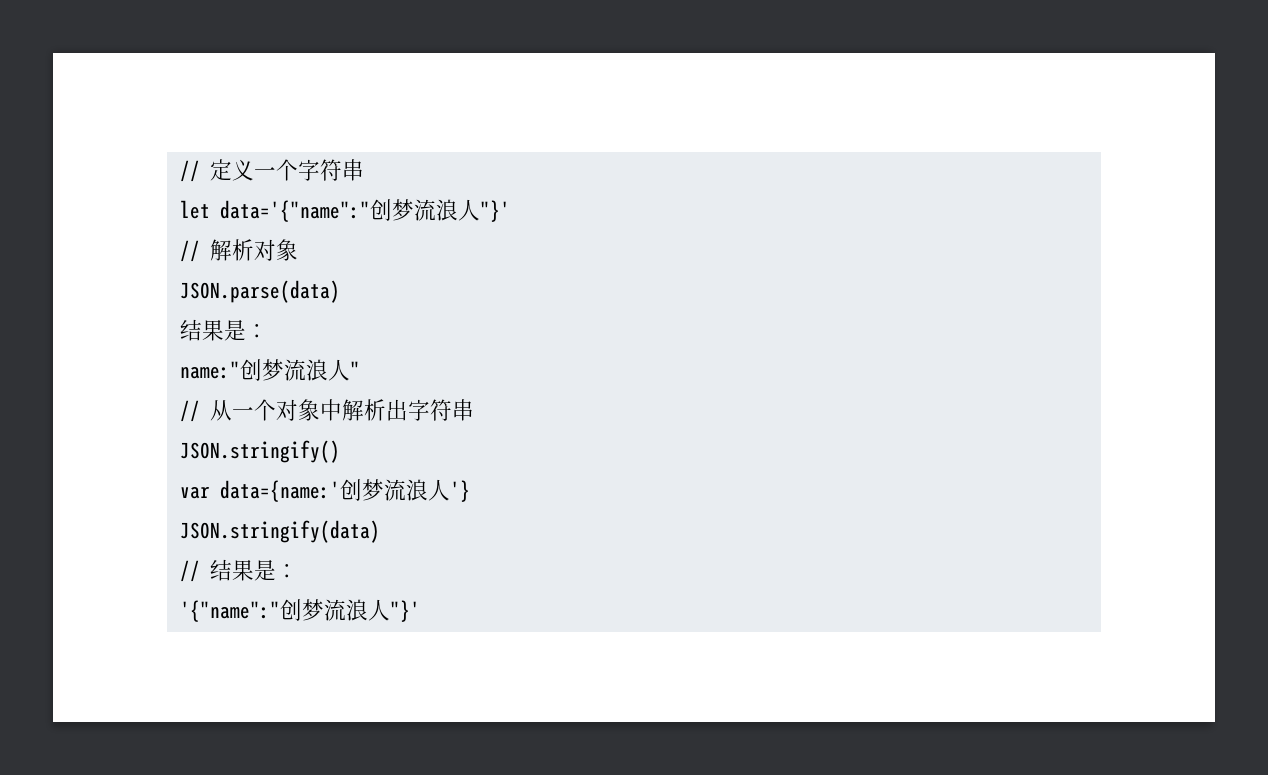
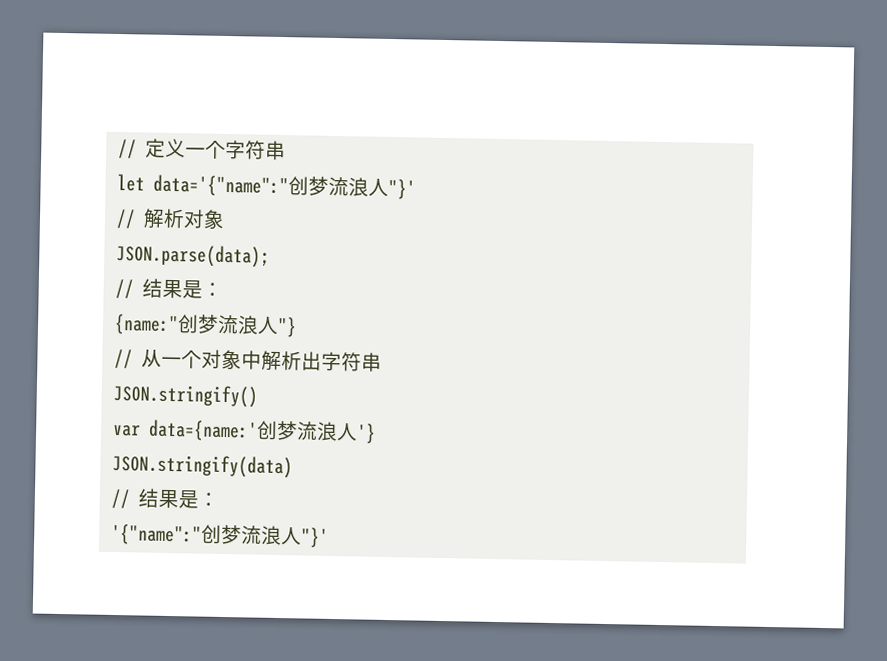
[179,280,340,303] [179,319,268,341] [179,359,360,381] JSON.parse(data) // 结果是： // name:"创梦流浪人" -> [116,243,270,268] [115,278,223,299] [114,313,297,338] JSON.parse(data); // // 结果是： // {name:"创梦流浪人"}

